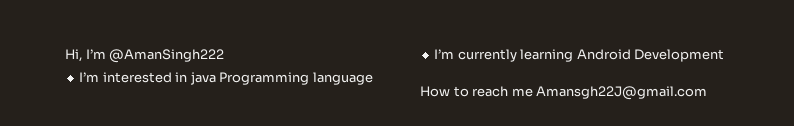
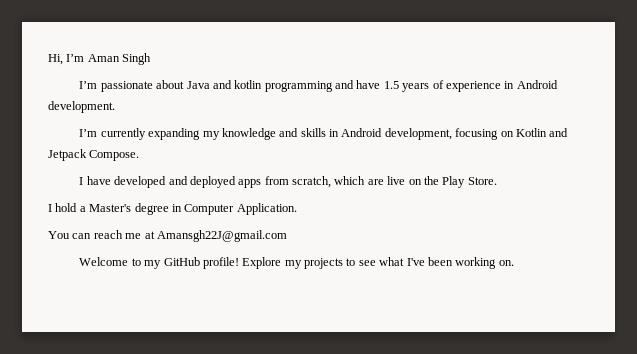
[109,49,225,63] [79,72,373,85] [434,49,725,62] [420,86,469,97] @AmanSingh222 // I’m interested in java Programming language // I’m currently learning Android Development // How to -> [87,53,152,65] [79,80,558,92] [48,101,115,113] [79,128,569,140] [48,149,140,161] [79,176,497,188] [48,203,297,215] [48,231,92,239] Aman Singh // I’m passionate about Java and kotlin programming and have 1.5 years of experience in Android development. // I’m currently expanding my knowledge and skills in Android development, focusing on Kotlin and Jetpack Compose. // I have developed and deployed apps from scratch, which are live on the Play Store. // I hold a Master's degree in Computer Application. // You can
(533, 92) none -> [144,231,155,239] at
(708, 93) none -> [79,257,514,269] // Welcome to my GitHub profile! Explore my projects to see what I've been working on.

